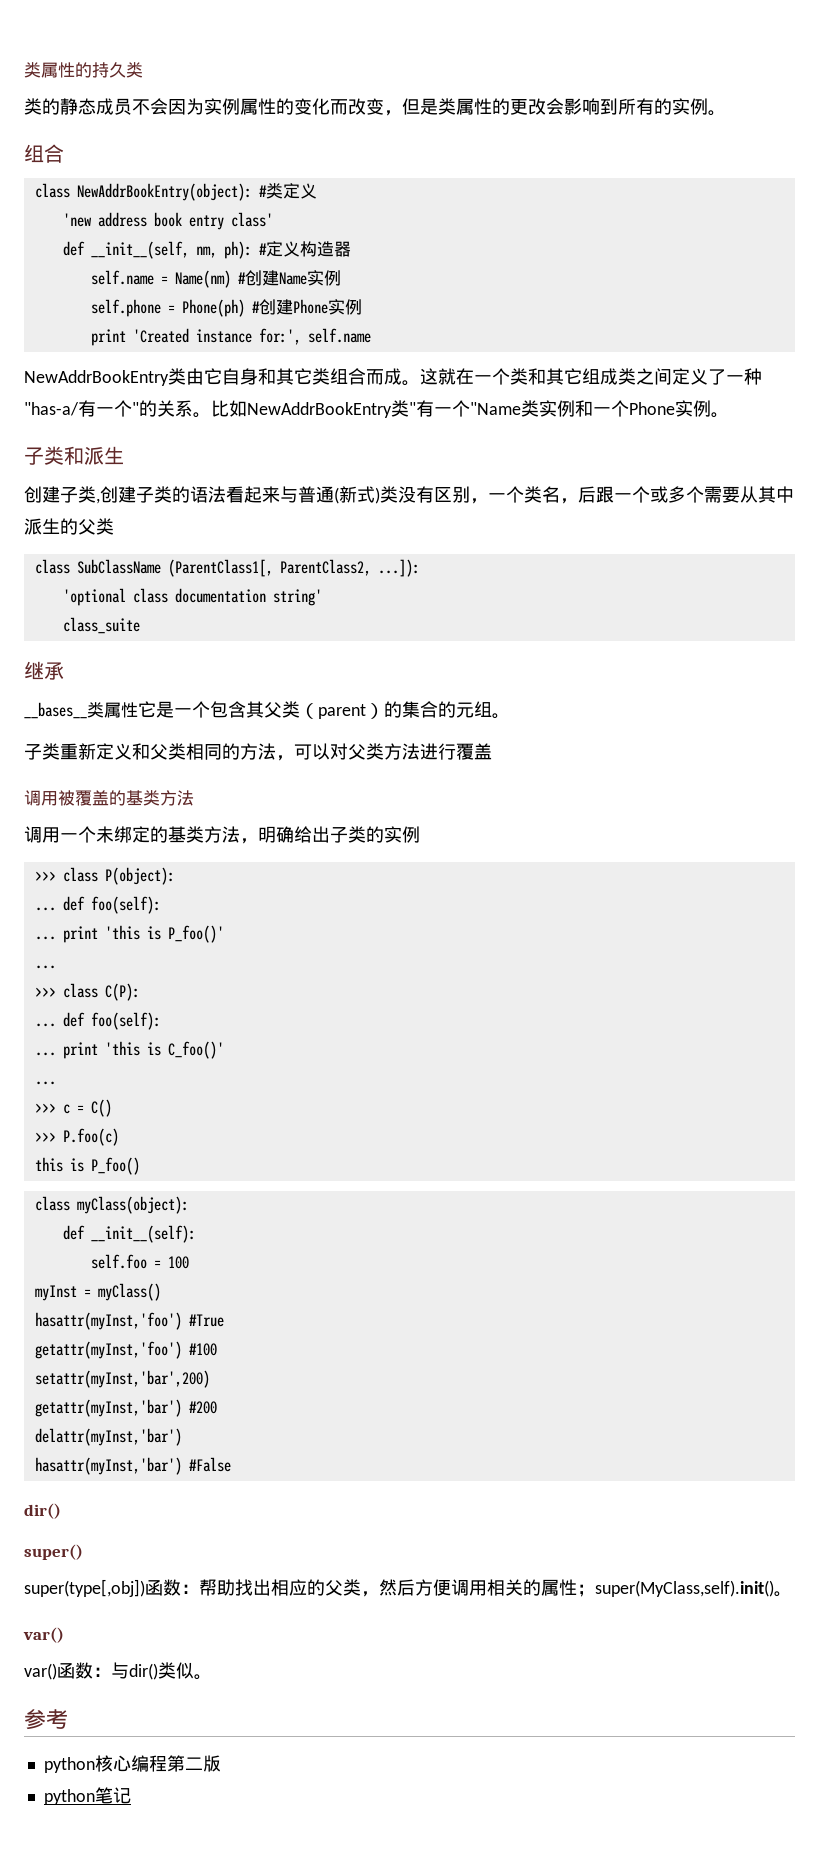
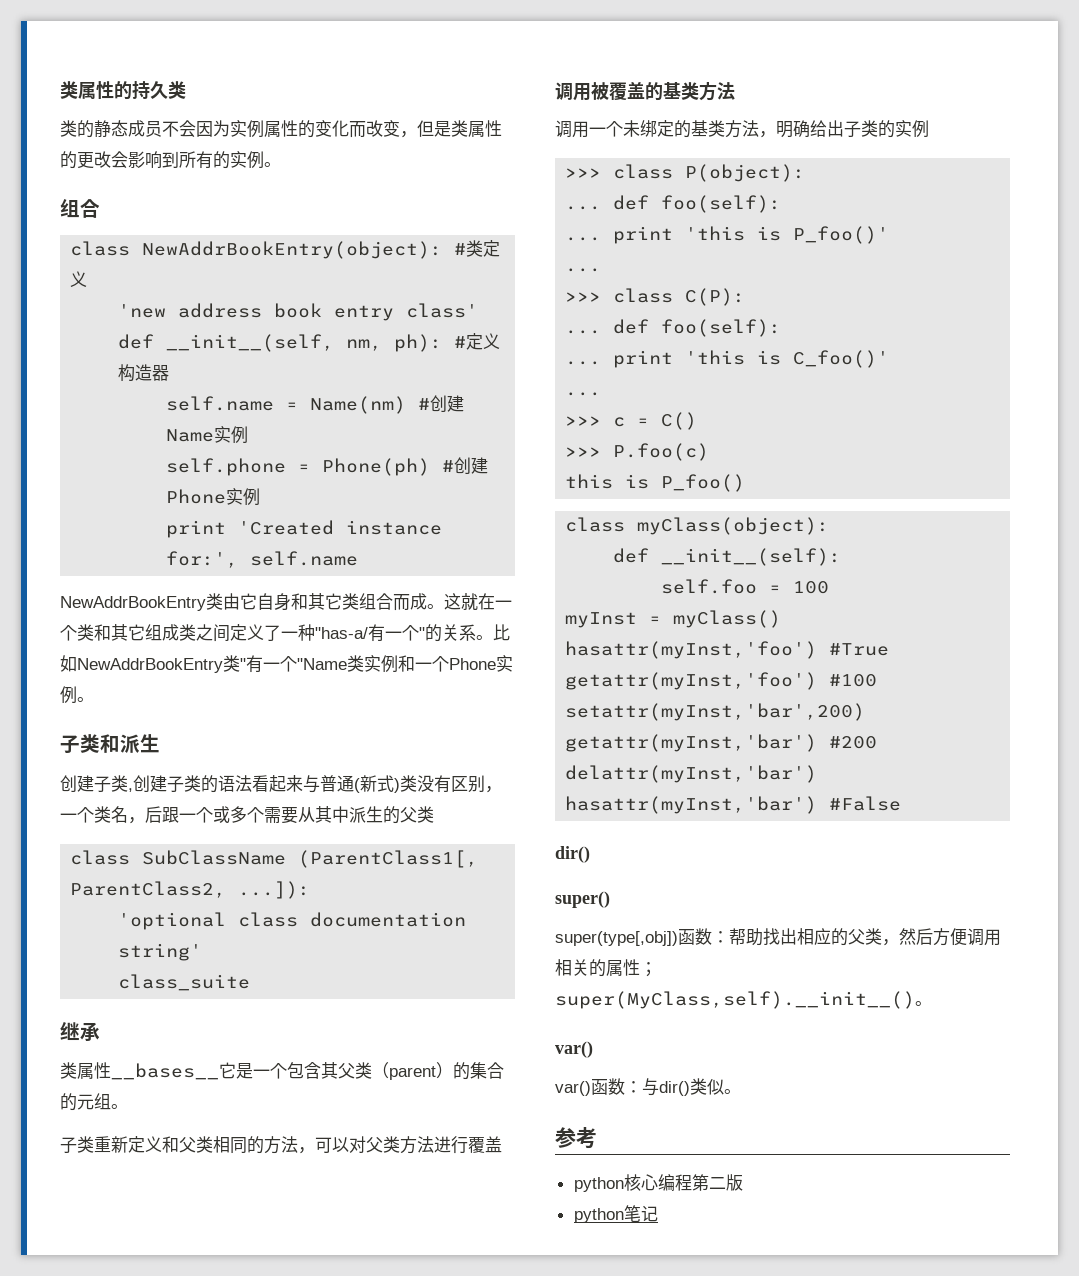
[24,702,138,719] __bases__类属性 -> [60,1062,219,1080] 类属性__bases__
[595,1580,774,1597] super(MyClass,self).init() -> [555,991,915,1009] super(MyClass,self).__init__()

